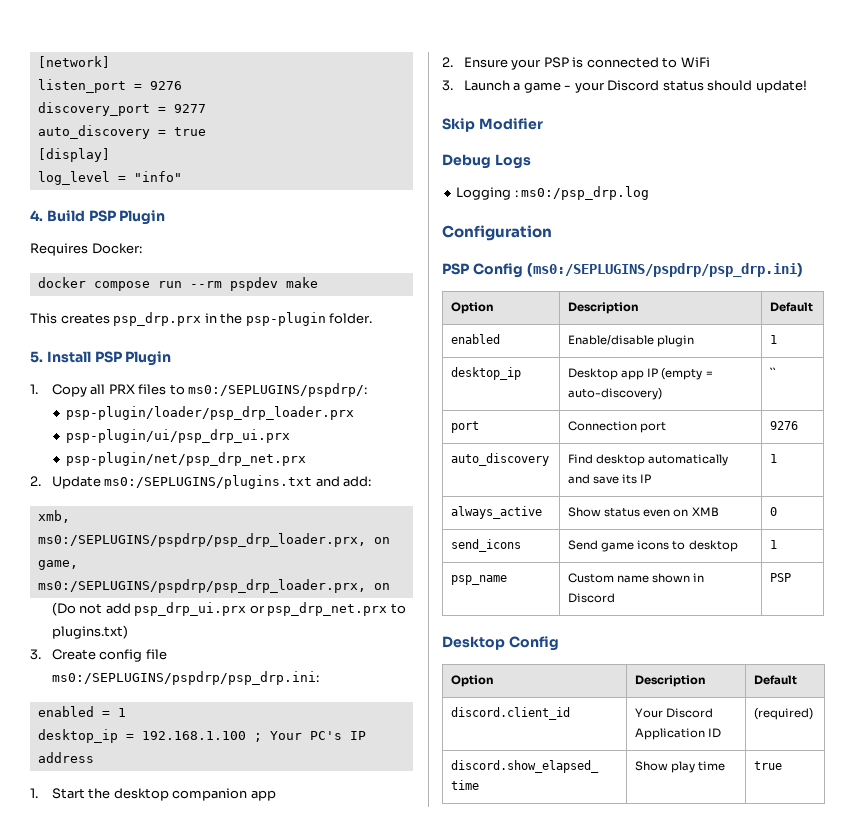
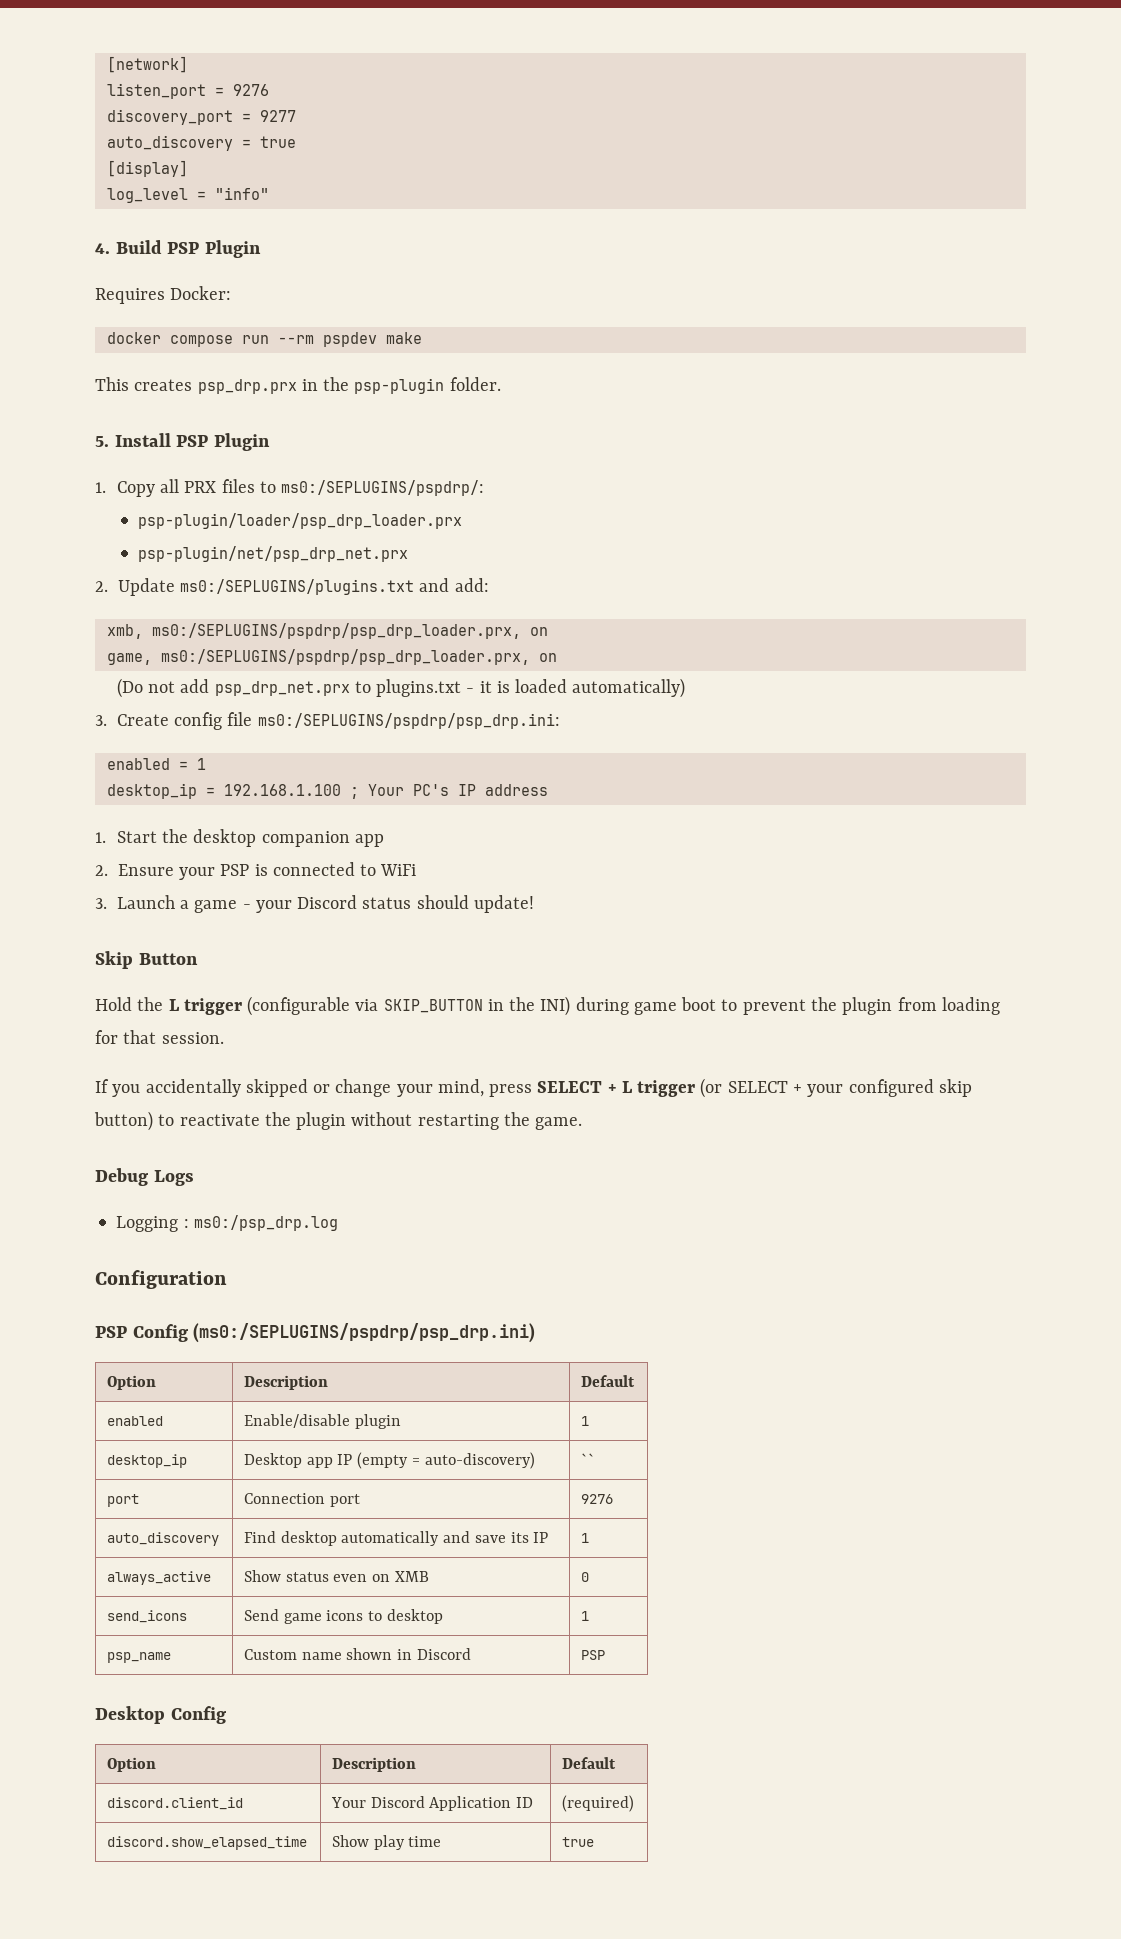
[66,429,291,443] // psp-plugin/ui/psp_drp_ui.prx -> (463, 521) none
[134,602,406,616] [51,625,128,639] psp_drp_ui.prx or psp_drp_net.prx to plugins.txt) -> [214,678,686,698] psp_drp_net.prx to plugins.txt - it is loaded automatically)
[478,118,543,130] Modifier -> [138,953,198,965] [95,996,1000,1016] [95,1030,224,1044] [95,1078,972,1098] [94,1111,583,1131] Button // Hold the L trigger (configurable via SKIP_BUTTON in the INI) during game boot to prevent the plugin from loading for that session. // If you accidentally skipped or change your mind, press SELECT + L trigger (or SELECT + your configured skip button) to reactivate the plugin without restarting the game.

